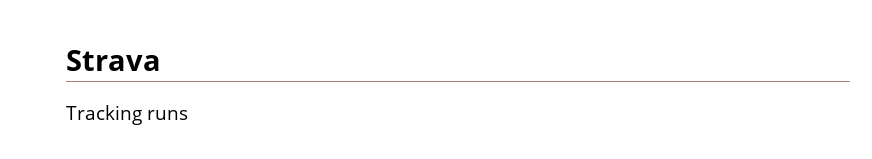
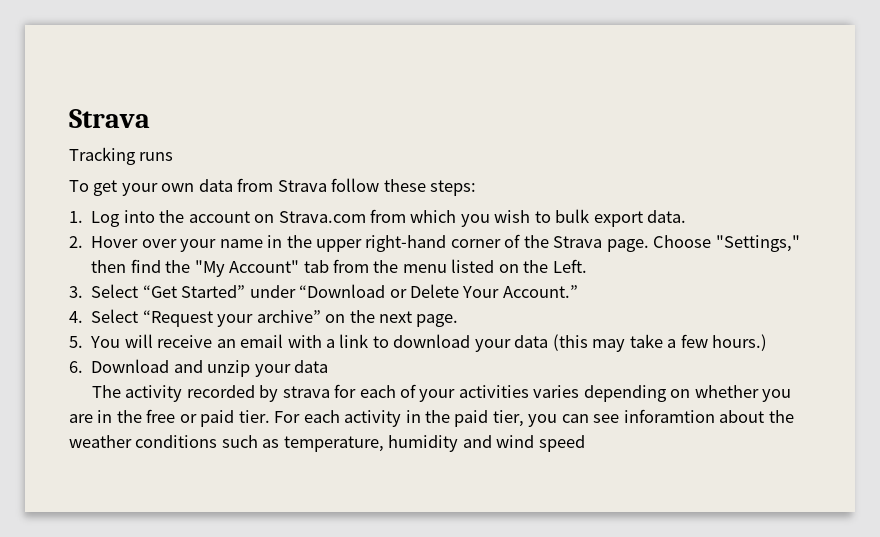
(188, 115) none -> [69,178,477,196] [69,209,687,227] [69,234,800,252] [91,259,587,277] [69,284,578,298] [69,309,459,327] [69,334,767,352] [69,359,329,377] [91,384,792,402] [69,409,794,427] [69,435,585,452] // To get your own data from Strava follow these steps: // 1. Log into the account on Strava.com from which you wish to bulk export data. // 2. Hover over your name in the upper right-hand corner of the Strava page. Choose "Settings," then find the "My Account" tab from the menu listed on the Left. // 3. Select “Get Started” under “Download or Delete Your Account.” // 4. Select “Request your archive” on the next page. // 5. You will receive an email with a link to download your data (this may take a few hours.) // 6. Download and unzip your data // The activity recorded by strava for each of your activities varies depending on whether you are in the free or paid tier. For each activity in the paid tier, you can see inforamtion about the weather conditions such as temperature, humidity and wind speed

